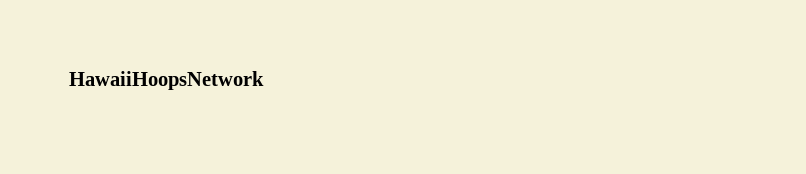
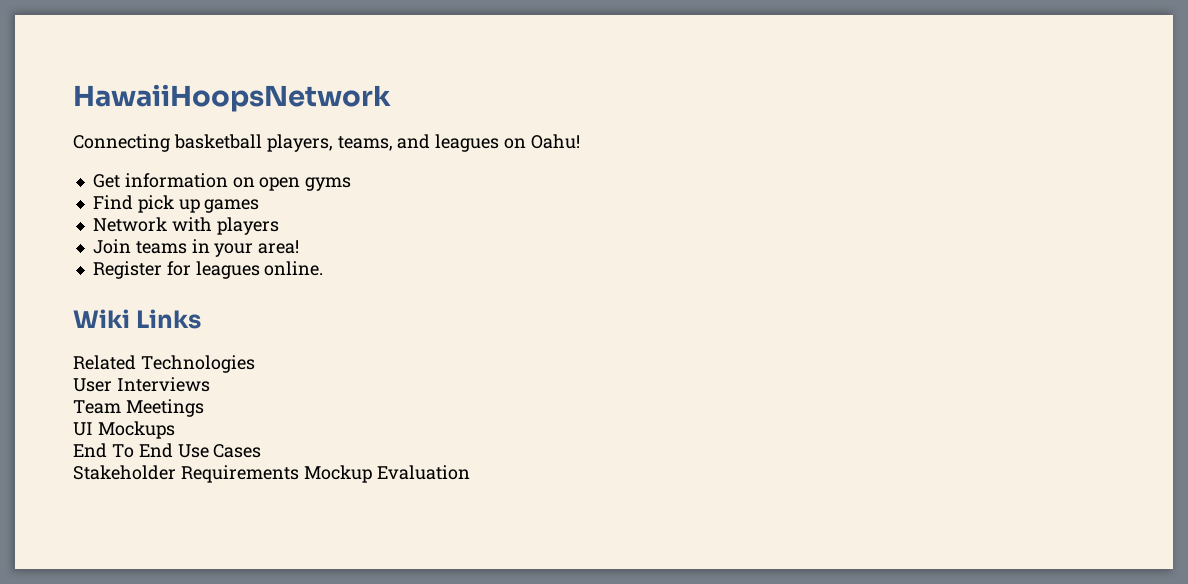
(264, 80) none -> [73,134,581,152] [92,173,352,191] [92,195,260,213] [92,217,279,235] [92,239,300,257] [92,261,324,279] [73,309,202,329] [73,355,255,373] [73,377,210,392] [73,399,204,417] [73,421,175,439] [73,443,262,458] [73,465,470,483] // Connecting basketball players, teams, and leagues on Oahu! // Get information on open gyms // Find pick up games // Network with players // Join teams in your area! // Register for leagues online. // Wiki Links // Related Technologies // User Interviews // Team Meetings // UI Mockups // End To End Use Cases // Stakeholder Requirements Mockup Evaluation

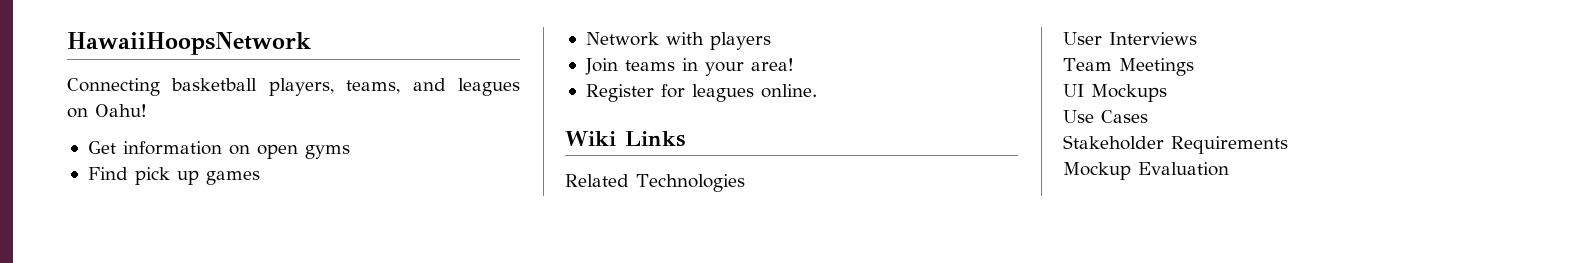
[73,443,173,458] End To End -> (1167, 93) none
(299, 474) none -> (1288, 145) //

